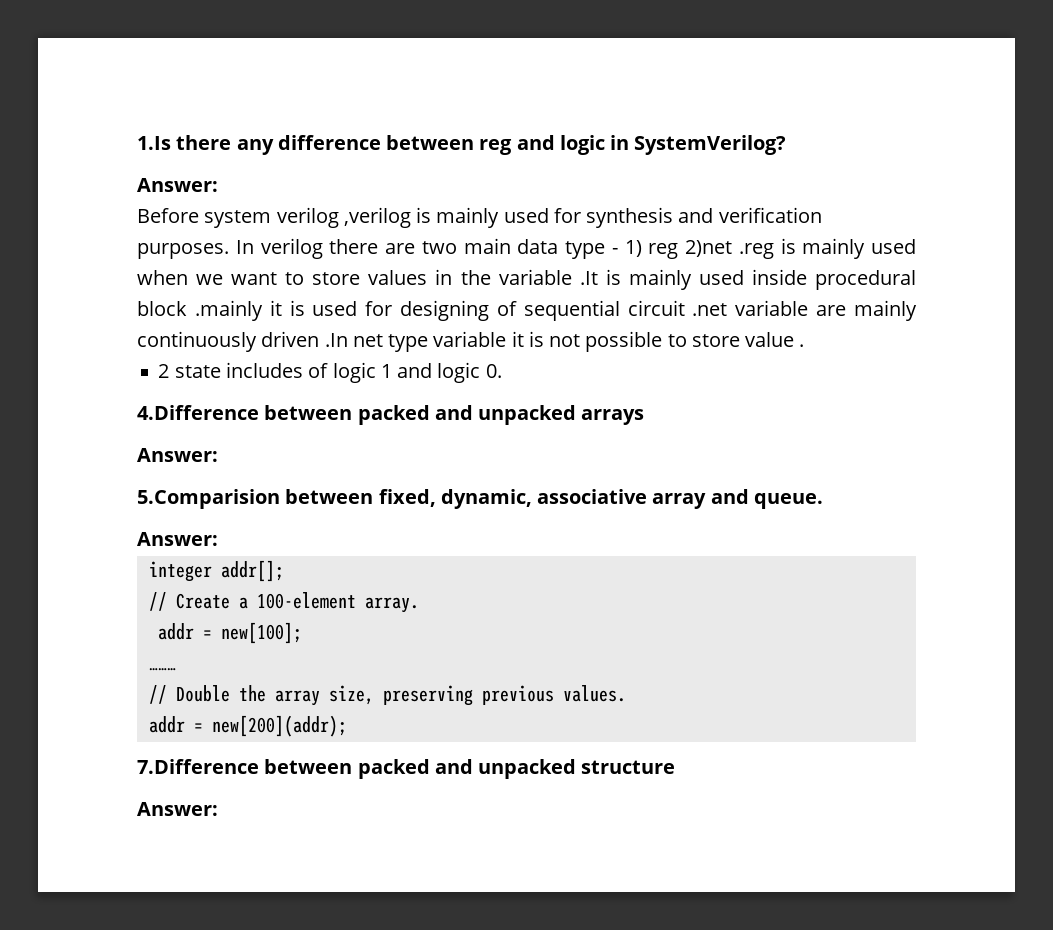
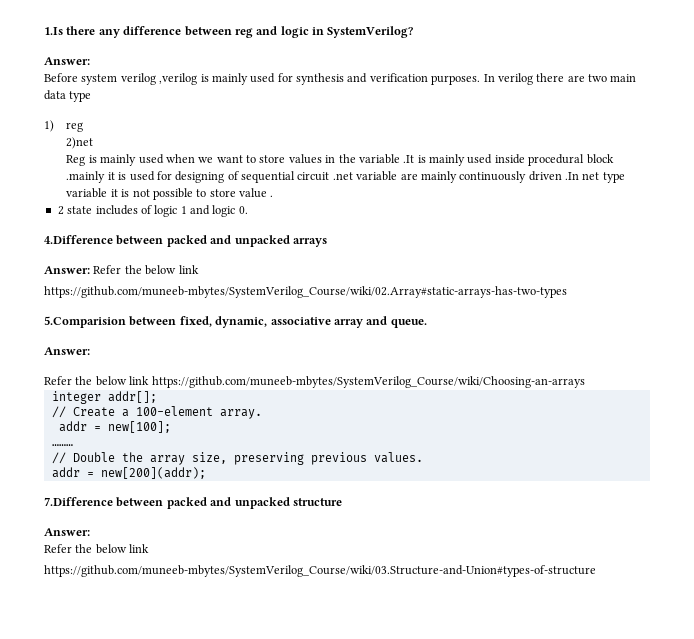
[611,248,618,254] - -> (92, 96) //
(679, 251) none -> (84, 127) //
[738,243,774,259] .reg -> [66,155,86,166] // Reg
(218, 455) none -> [93,265,199,275] [44,286,567,298] Refer the below link // https://github.com/muneeb-mbytes/SystemVerilog_Course/wiki/02.Array#static-arrays-has-two-types
(218, 539) none -> [44,376,585,388] // Refer the below link https://github.com/muneeb-mbytes/SystemVerilog_Course/wiki/Choosing-an-arrays
(218, 809) none -> [44,544,150,554] [44,565,596,577] // Refer the below link // https://github.com/muneeb-mbytes/SystemVerilog_Course/wiki/03.Structure-and-Union#types-of-structure

